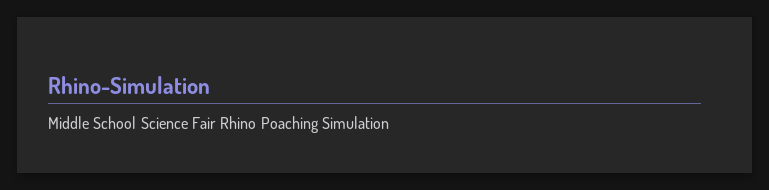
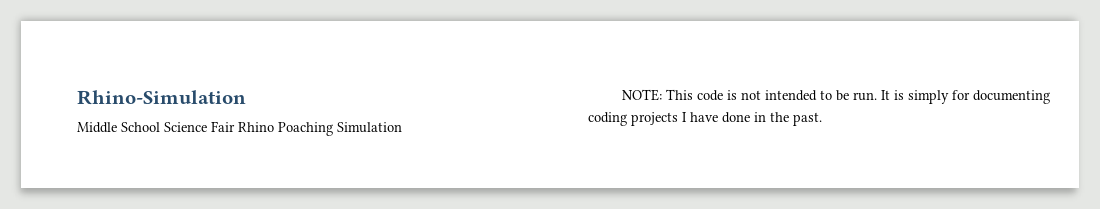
(389, 122) none -> [621,89,1050,104] [588,112,822,126] // NOTE: This code is not intended to be run. It is simply for documenting coding projects I have done in the past.

